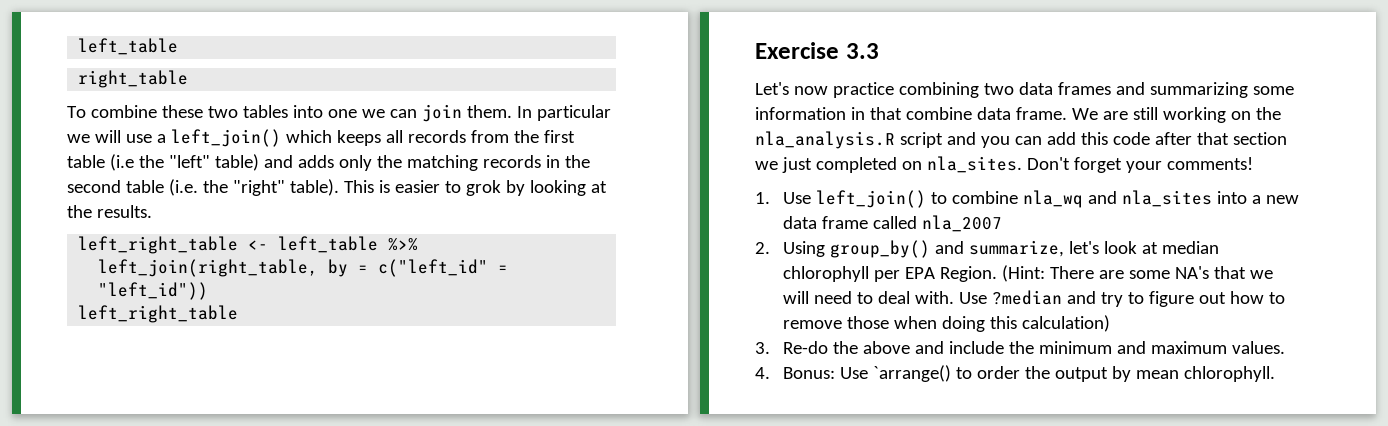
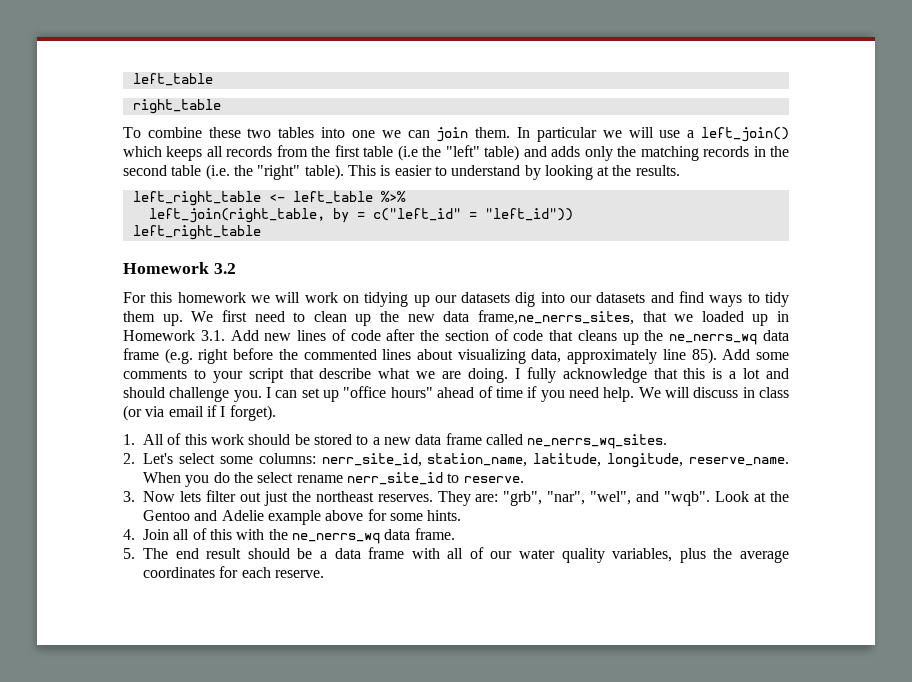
[465,180,501,196] grok -> [451,165,521,176] understand
[755,42,879,59] [755,82,1294,98] [755,107,1281,123] [755,131,1287,149] [755,156,1253,173] [755,190,1248,208] Exercise 3.3 // Let's now practice combining two data frames and summarizing some information in that combine data frame. We are still working on the nla_analysis.R script and you can add this code after that section we just completed on nla_sites. Don't forget your comments! // 1. Use left_join() to combine nla_wq and nla_sites into -> [123,262,236,274] [123,291,789,307] [123,310,789,326] [123,329,789,345] [123,348,789,364] [123,367,790,383] [123,386,790,402] [123,405,276,421] [123,433,369,445] Homework 3.2 // For this homework we will work on tidying up our datasets dig into our datasets and find ways to tidy them up. We first need to clean up the new data frame,ne_nerrs_sites, that we loaded up in Homework 3.1. Add new lines of code after the section of code that cleans up the ne_nerrs_wq data frame (e.g. right before the commented lines about visualizing data, approximately line 85). Add some comments to your script that describe what we are doing. I fully acknowledge that this is a lot and should challenge you. I can set up "office hours" ahead of time if you need help. We will discuss in class (or via email if I forget). // 1. All of this work should be stored to
[922,215,1003,232] nla_2007 -> [527,434,668,449] ne_nerrs_wq_sites.
[783,240,1220,258] [783,265,1274,282] [783,290,1286,307] [783,315,1111,332] [755,341,1286,354] [755,365,1276,382] Using group_by() and summarize, let's look at median chlorophyll per EPA Region. (Hint: There are some NA's that we will need to deal with. Use ?median and try to figure out how to remove those when doing this calculation) // 3. Re-do the above and include the minimum and maximum values. // 4. Bonus: Use `arrange() to order the output by mean chlorophyll. -> [143,453,789,468] [143,472,524,487] [123,490,790,506] [143,509,462,525] [123,528,455,544] [123,547,789,563] [143,566,324,578] Let's select some columns: nerr_site_id, station_name, latitude, longitude, reserve_name. When you do the select rename nerr_site_id to reserve. // 3. Now lets filter out just the northeast reserves. They are: "grb", "nar", "wel", and "wqb". Look at the Gentoo and Adelie example above for some hints. // 4. Join all of this with the ne_nerrs_wq data frame. // 5. The end result should be a data frame with all of our water quality variables, plus the average coordinates for each reserve.

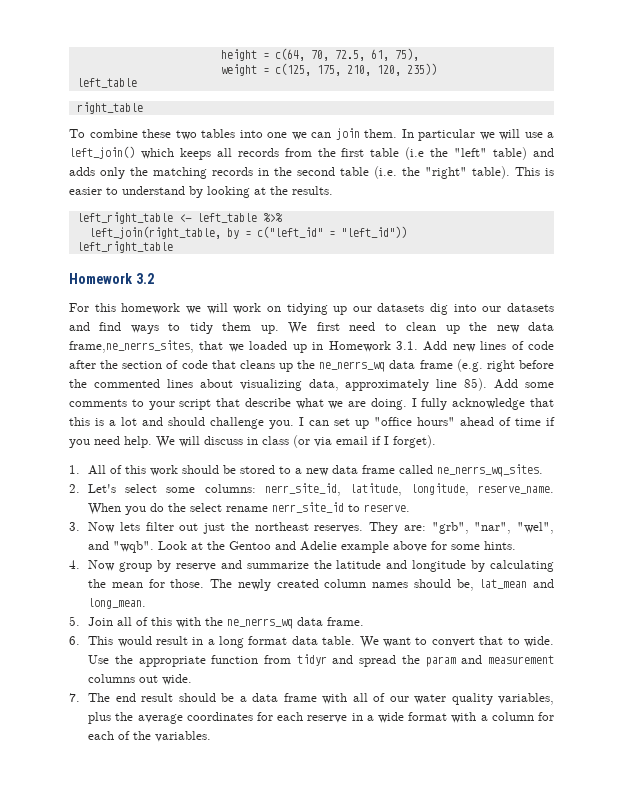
(132, 79) none -> [220,48,419,61] [220,63,437,76] height = c(64, 70, 72.5, 61, 75), // weight = c(125, 175, 210, 120, 235)) //
[427,453,528,467] station_name, -> (341, 489) none
(135, 534) none -> [88,560,554,572] [88,579,554,591] [88,598,147,609] [69,616,80,626] Now group by reserve and summarize the latitude and longitude by calculating the mean for those. The newly created column names should be, lat_mean and long_mean. // 5.
[123,548,135,559] 5. -> [69,636,554,648] [88,654,554,667] [88,674,193,685] [69,693,80,702] 6. This would result in a long format data table. We want to convert that to wide. Use the appropriate function from tidyr and spread the param and measurement columns out wide. // 7.
[274,570,324,578] reserve. -> [307,712,554,723] [88,731,212,742] reserve in a wide format with a column for each of the variables.

